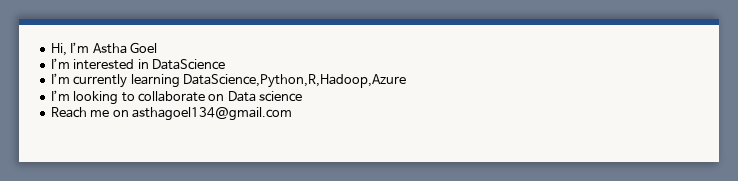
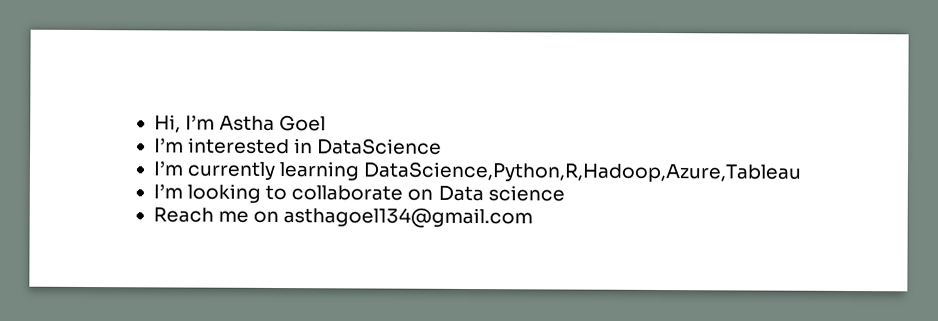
[182,74,406,88] DataScience,Python,R,Hadoop,Azure -> [363,161,802,183] DataScience,Python,R,Hadoop,Azure,Tableau

